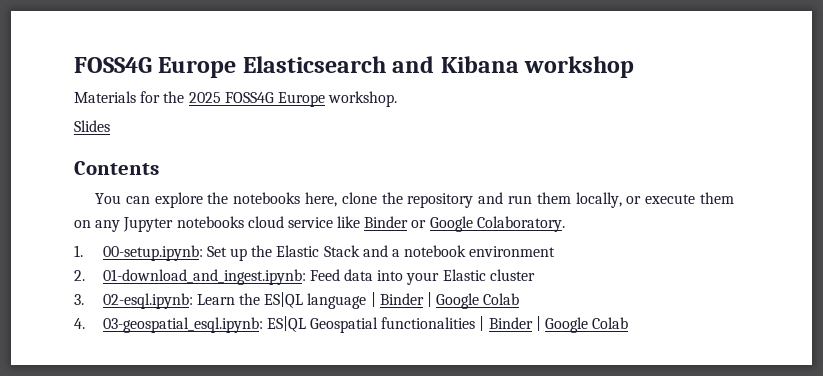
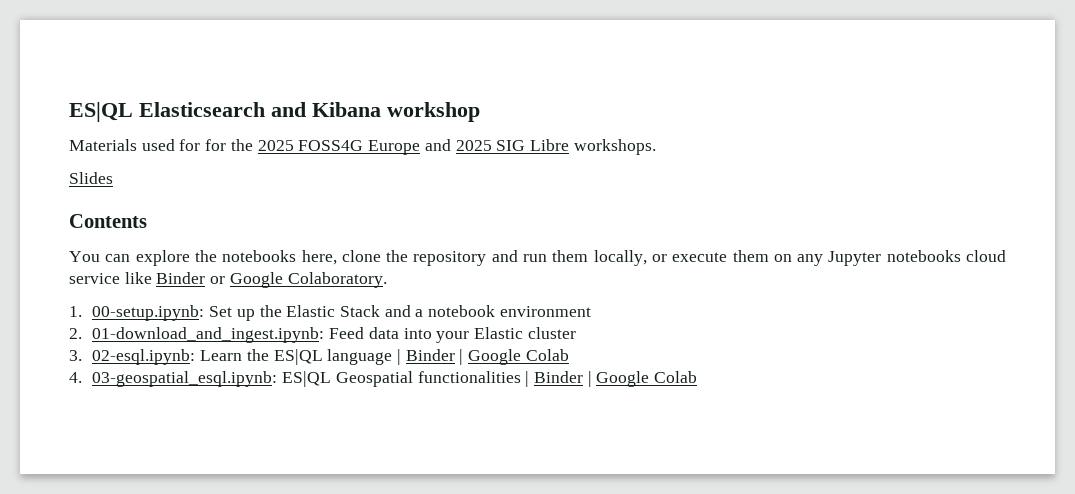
[74,57,237,78] FOSS4G Europe -> [69,102,133,122] ES|QL
(136, 97) none -> [141,139,201,151] used for
[328,91,398,107] workshop. -> [424,139,656,155] and 2025 SIG Libre workshops.

